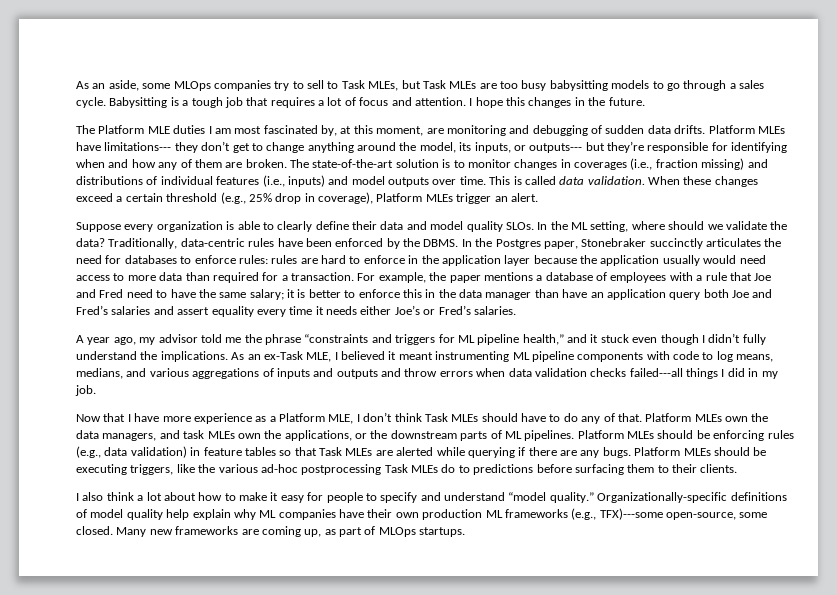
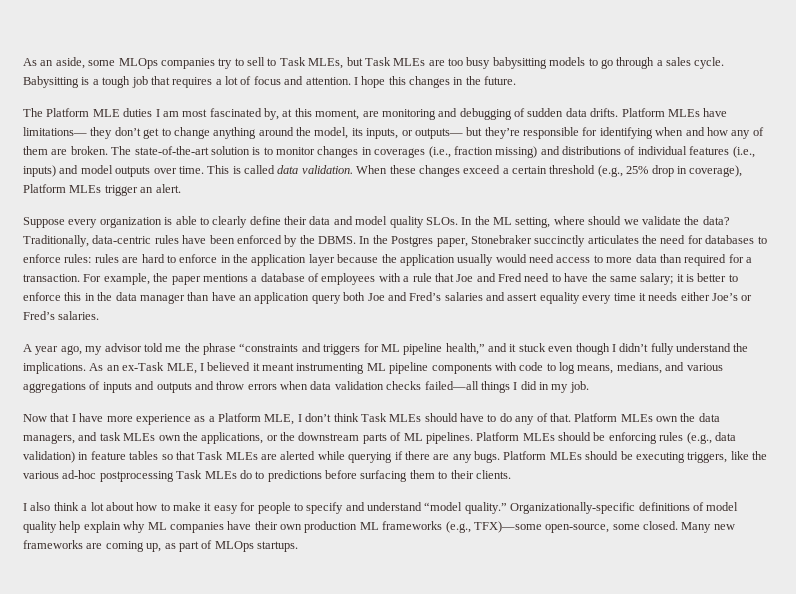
[104,142,172,151] limitations--- -> [23,127,87,136] limitations—
[529,143,583,153] outputs--- -> [414,128,463,139] outputs—
[629,368,683,377] failed---all -> [424,381,479,390] failed—all
[599,508,663,520] TFX)---some -> [473,521,542,533] TFX)—some

